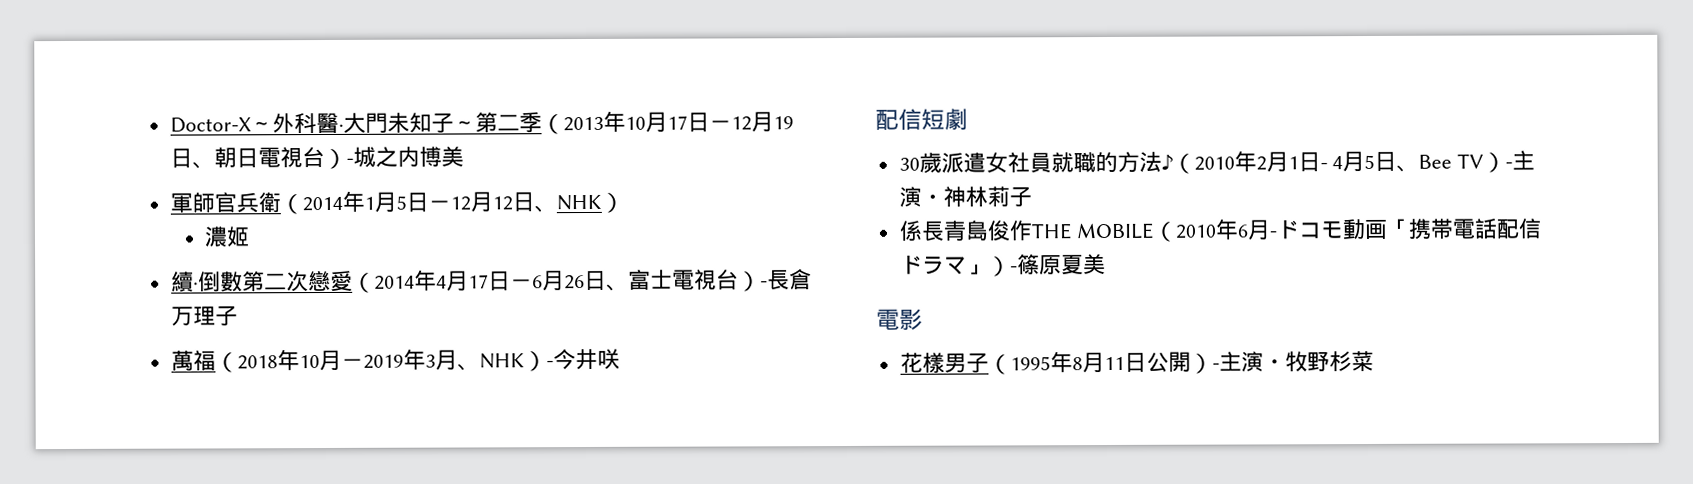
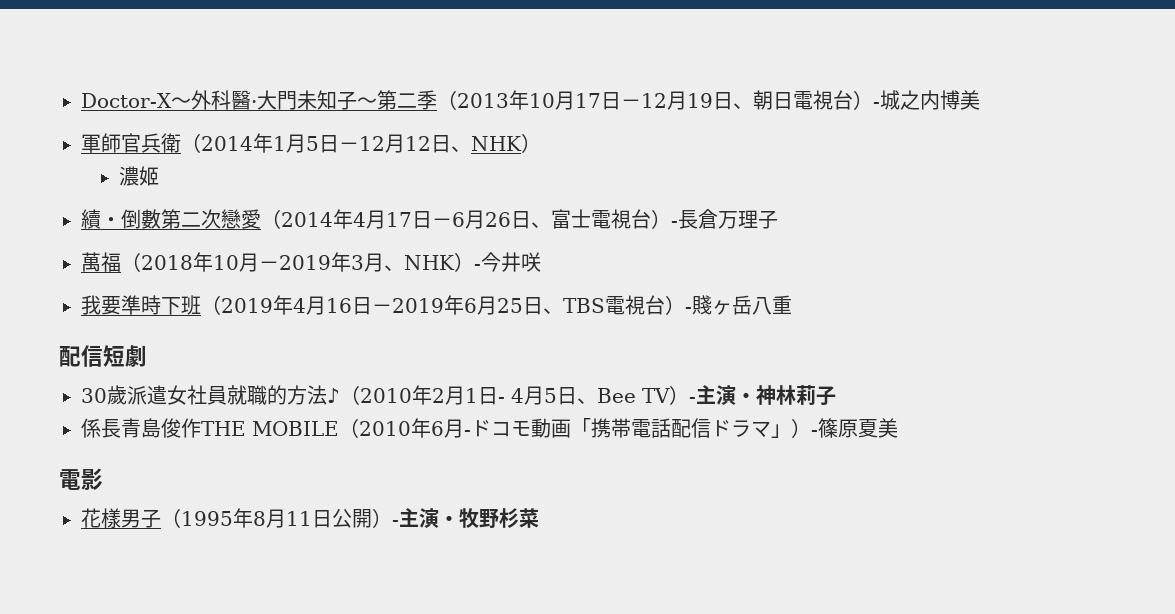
(620, 359) none -> [81,295,792,315] // 我要準時下班（2019年4月16日－2019年6月25日、TBS電視台）-賤ヶ岳八重

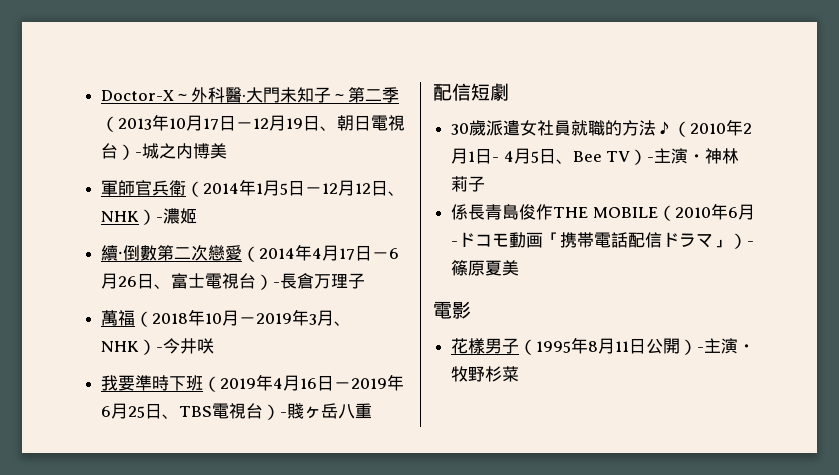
(541, 143) // -> [156,217,164,222] -

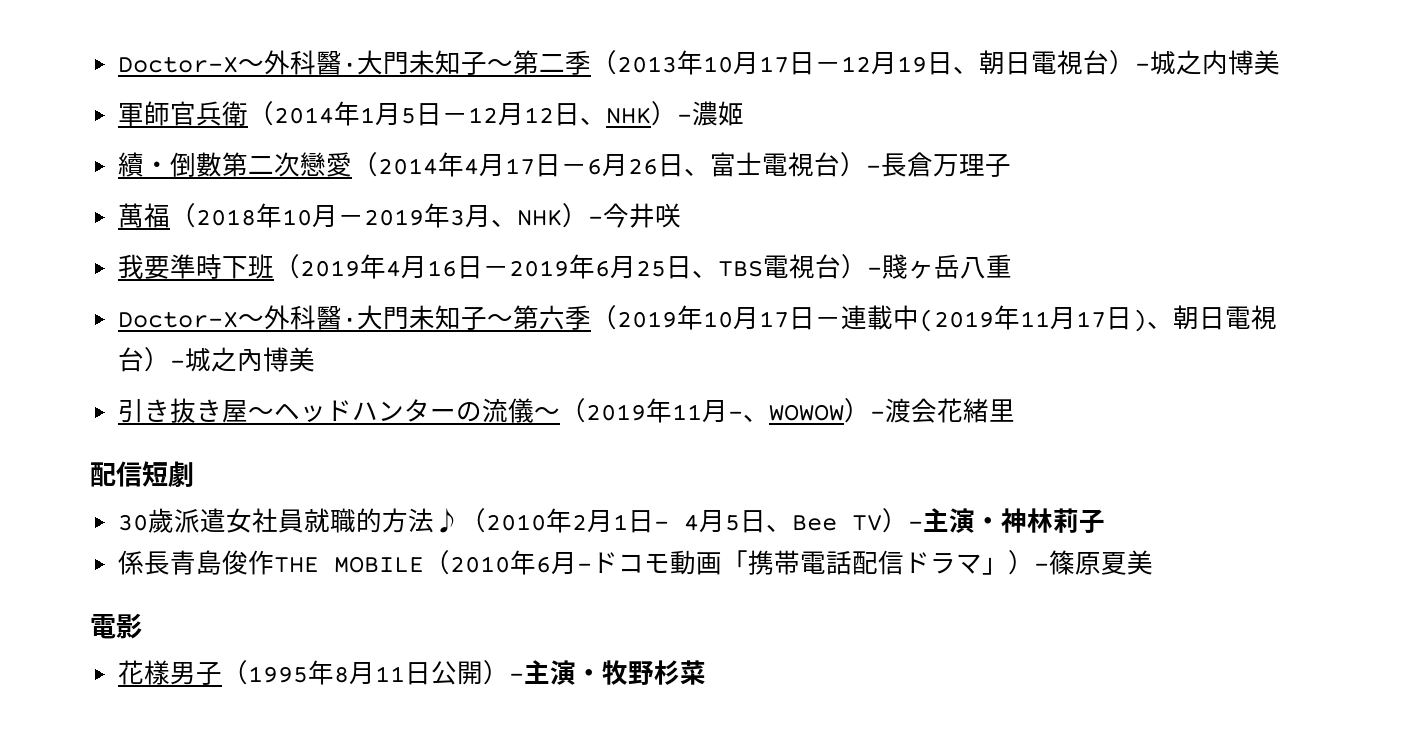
(373, 411) none -> [118,305,1278,332] [118,347,316,372] [118,398,1016,423] // Doctor-X～外科醫·大門未知子～第六季（2019年10月17日－連載中(2019年11月17日)、朝日電視台）-城之內博美 // 引き抜き屋〜ヘッドハンターの流儀〜（2019年11月-、WOWOW）-渡会花緒里

